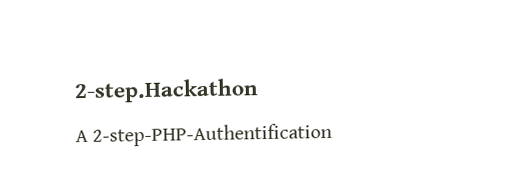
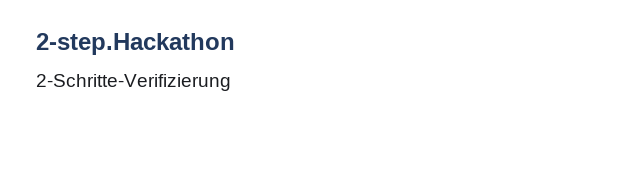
[75,122,333,147] A 2-step-PHP-Authentification -> [36,74,231,91] 2-Schritte-Verifizierung

